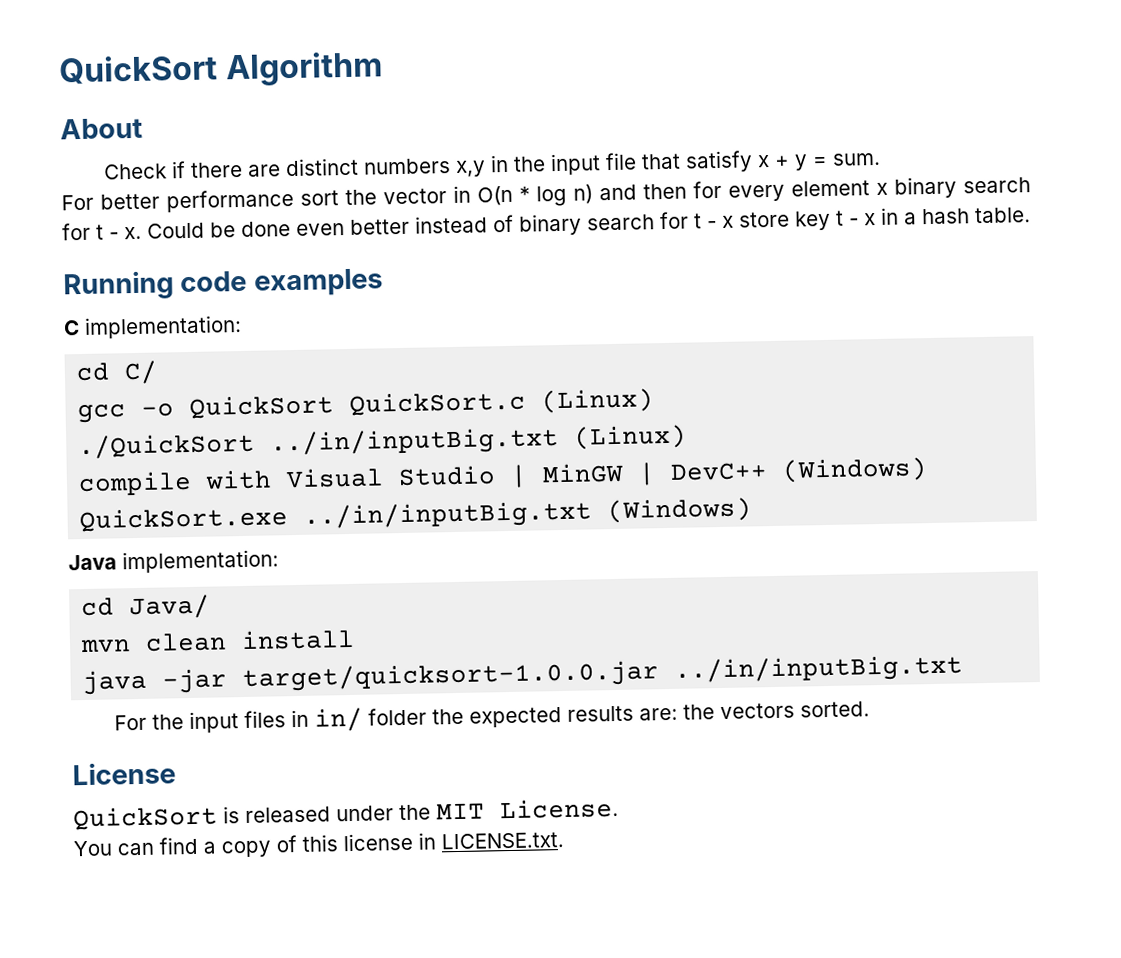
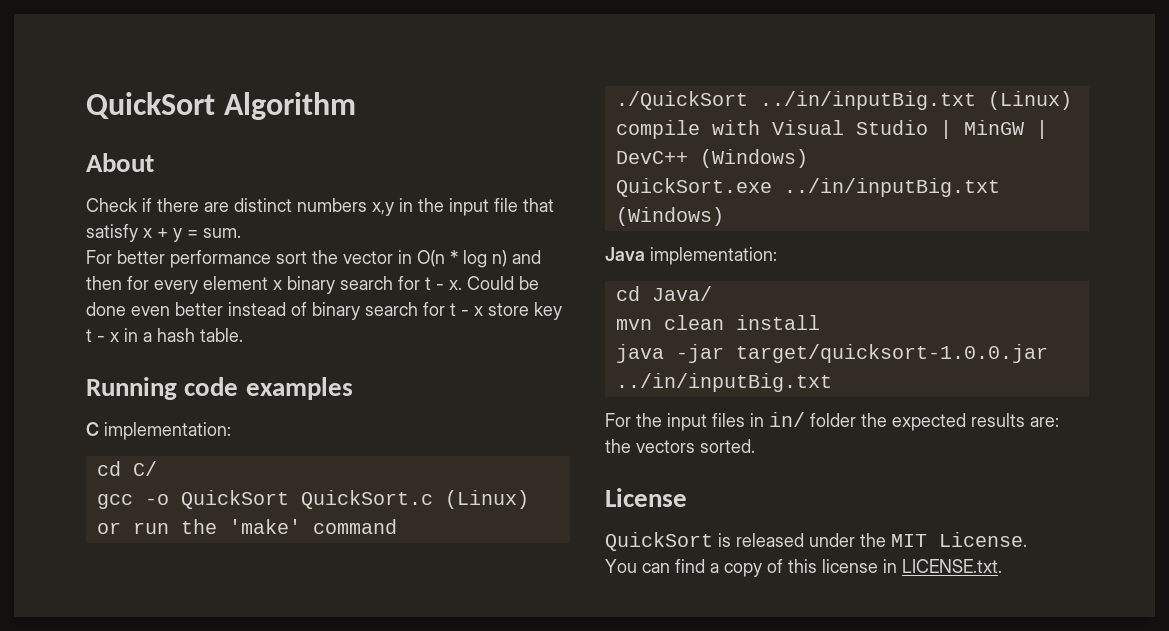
(655, 401) none -> [96,519,397,534] or run the 'make' command

